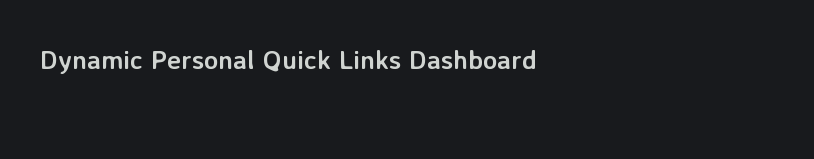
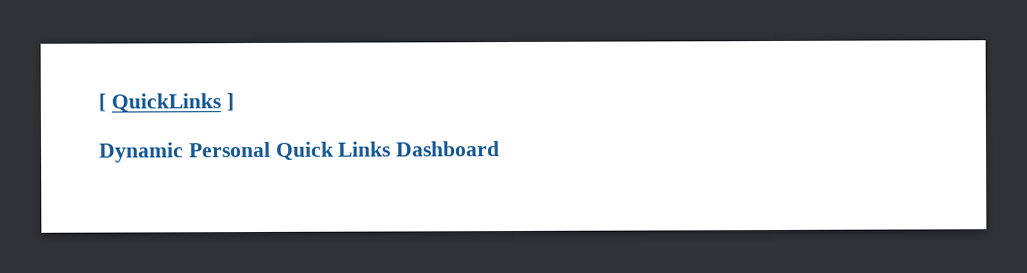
(40, 62) none -> [98,93,234,113] [ QuickLinks ] //

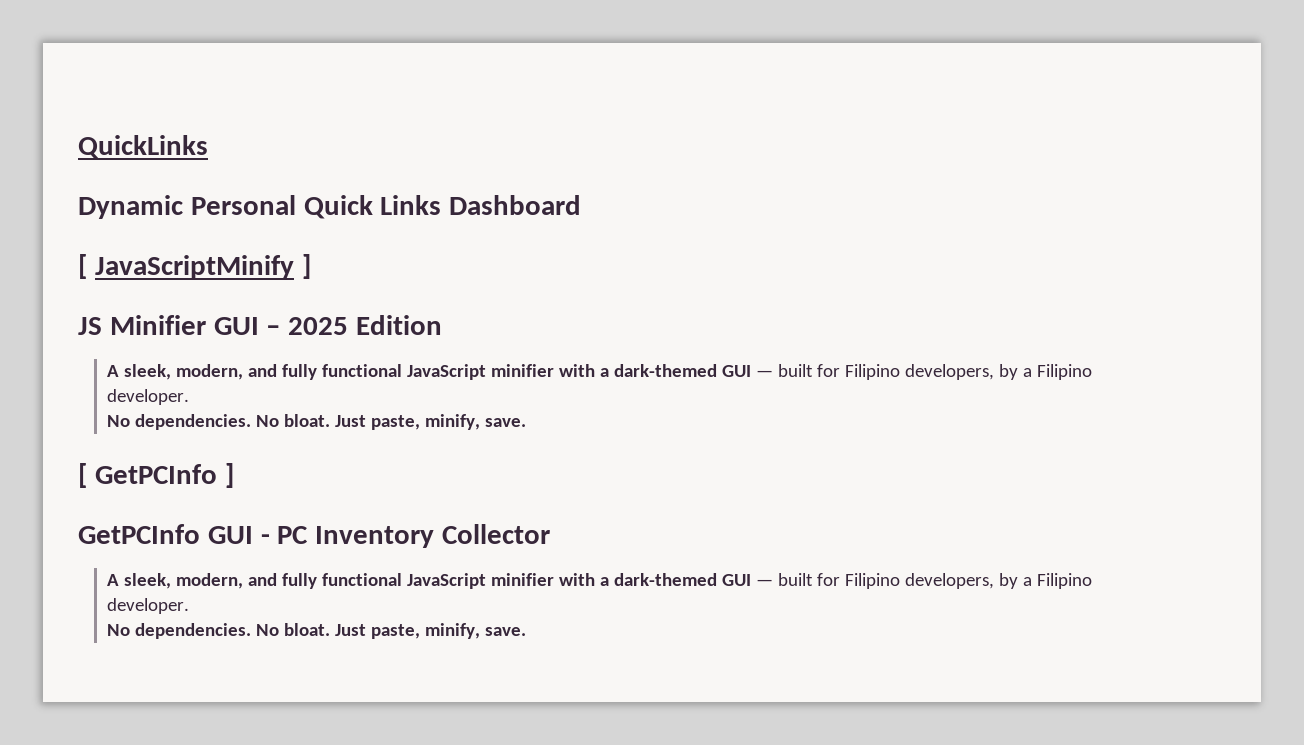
[98,93,106,112] [ -> (78, 147) none
[225,93,234,112] ] -> (208, 147) none
(501, 149) none -> [78,254,311,279] [78,315,443,335] [107,364,1093,380] [107,389,190,405] [107,414,527,430] [78,463,234,488] [78,524,551,548] [107,573,1093,589] [107,598,190,614] [107,623,527,639] // [ JavaScriptMinify ] // JS Minifier GUI – 2025 Edition // A sleek, modern, and fully functional JavaScript minifier with a dark-themed GUI — built for Filipino developers, by a Filipino developer. // No dependencies. No bloat. Just paste, minify, save. // [ GetPCInfo ] // GetPCInfo GUI - PC Inventory Collector // A sleek, modern, and fully functional JavaScript minifier with a dark-themed GUI — built for Filipino developers, by a Filipino developer. // No dependencies. No bloat. Just paste, minify, save.

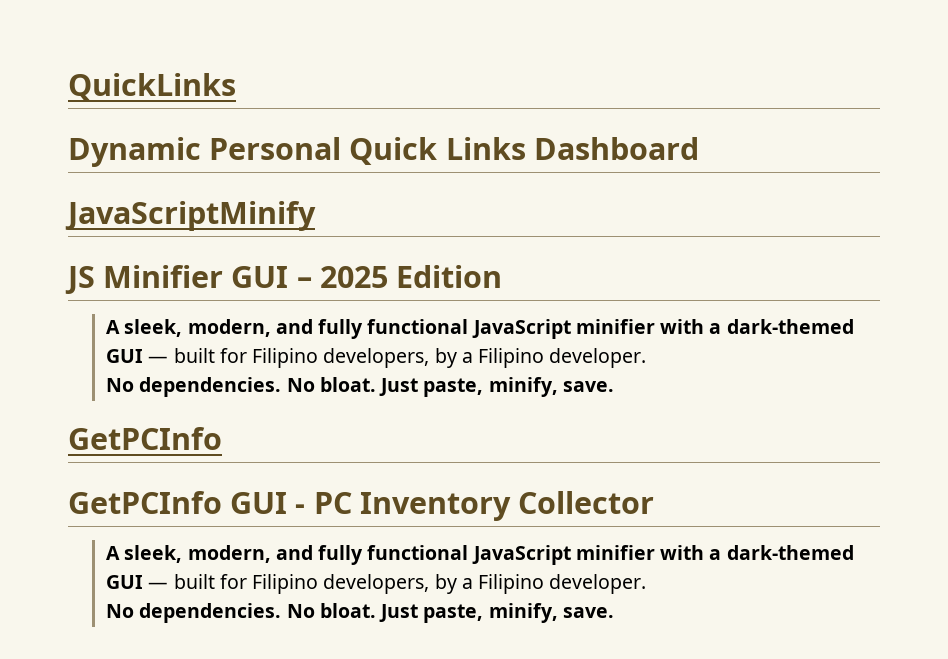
[78,254,87,279] [ -> (699, 148) none
[301,254,311,279] ] -> (316, 216) none
[78,463,234,488] [ GetPCInfo ] -> [68,427,222,450] GetPCInfo

